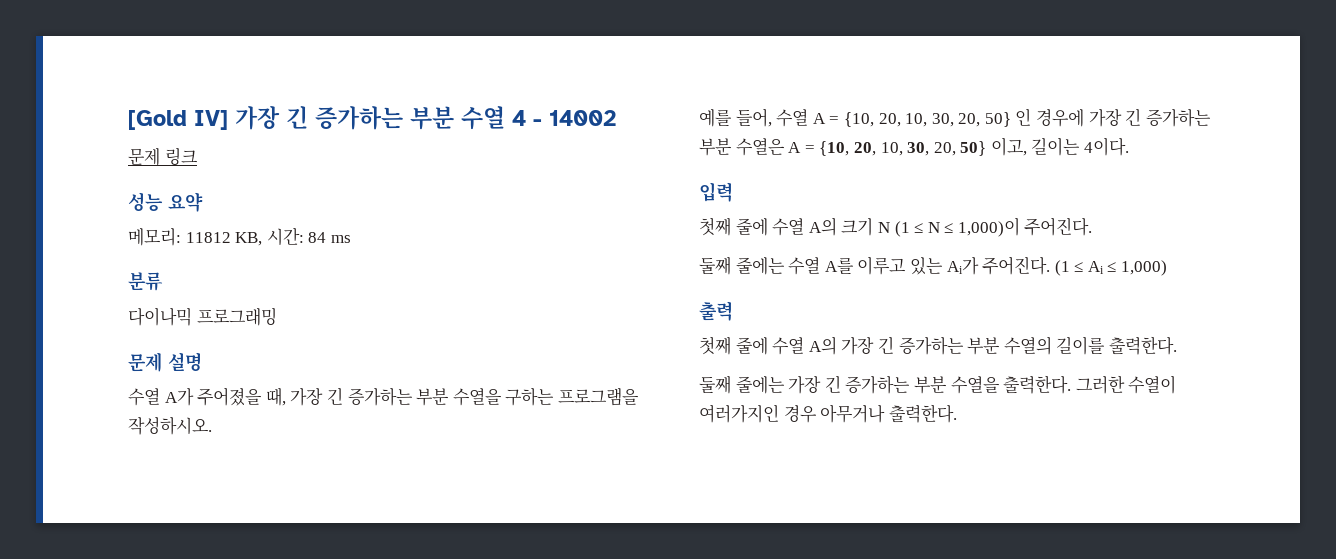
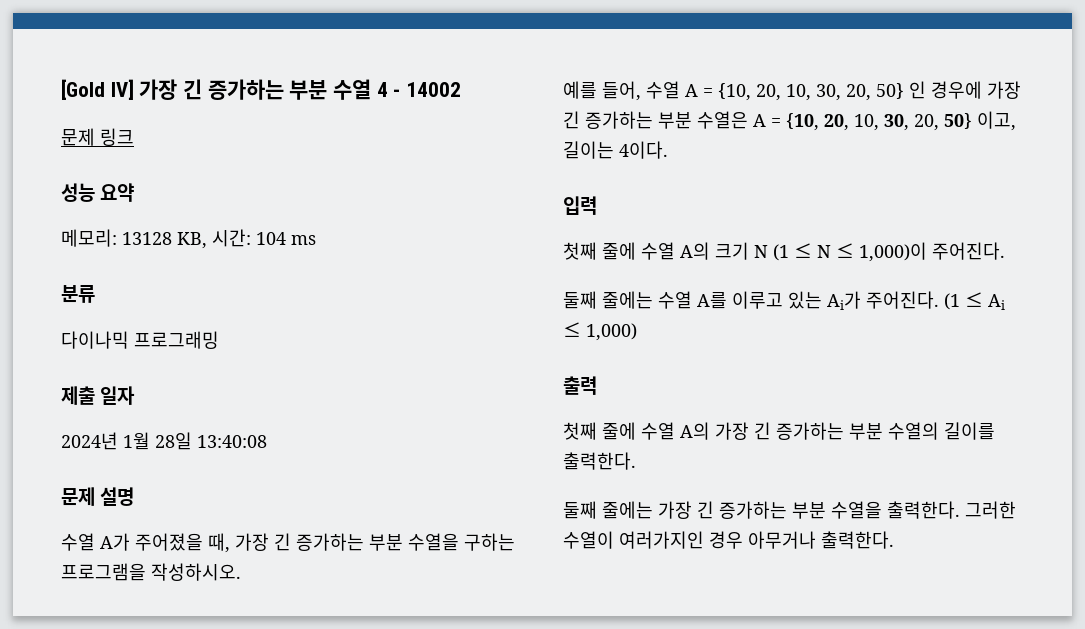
[185,232,231,243] 11812 -> [122,232,172,245] 13128
[308,232,327,243] 84 -> [256,232,286,245] 104
(277, 316) none -> [61,386,136,405] [61,432,267,450] // 제출 일자 // 2024년 1월 28일 13:40:08

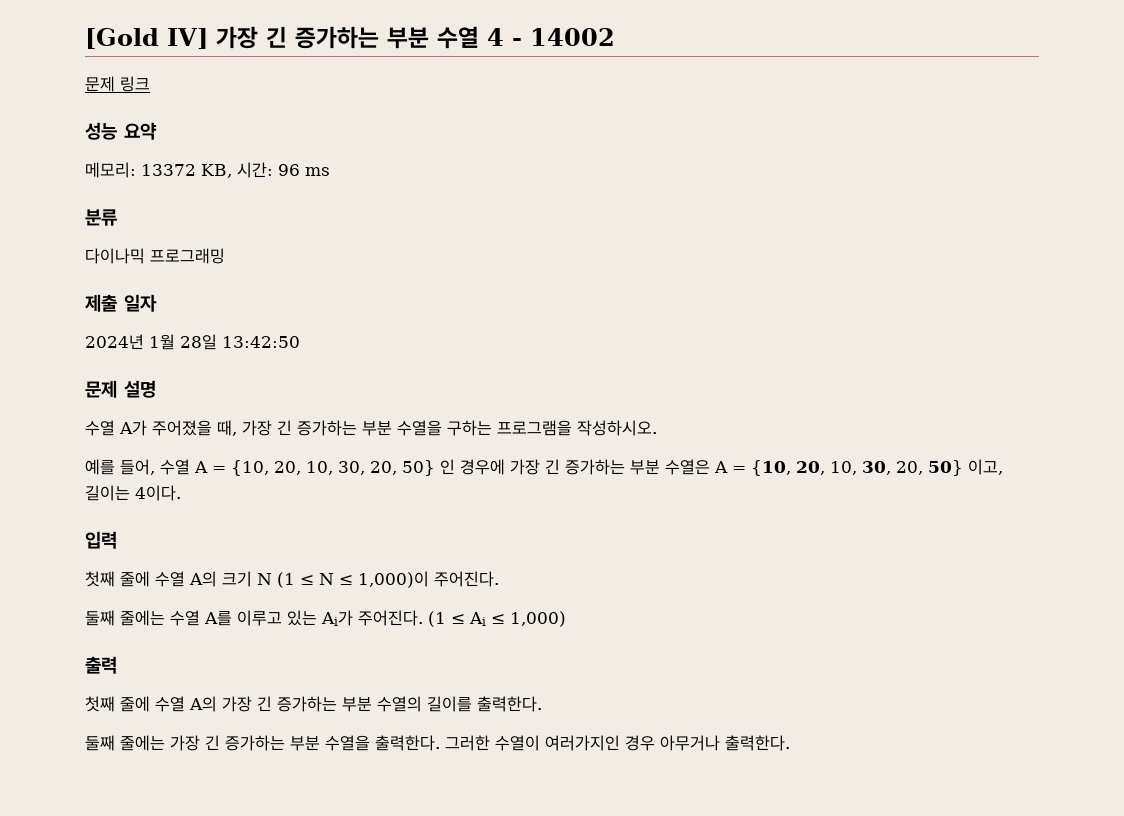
[122,232,172,245] 13128 -> [141,164,196,176] 13372
[256,232,286,245] 104 -> [278,164,300,176] 96
[197,435,267,448] 13:40:08 -> [222,336,300,348] 13:42:50

